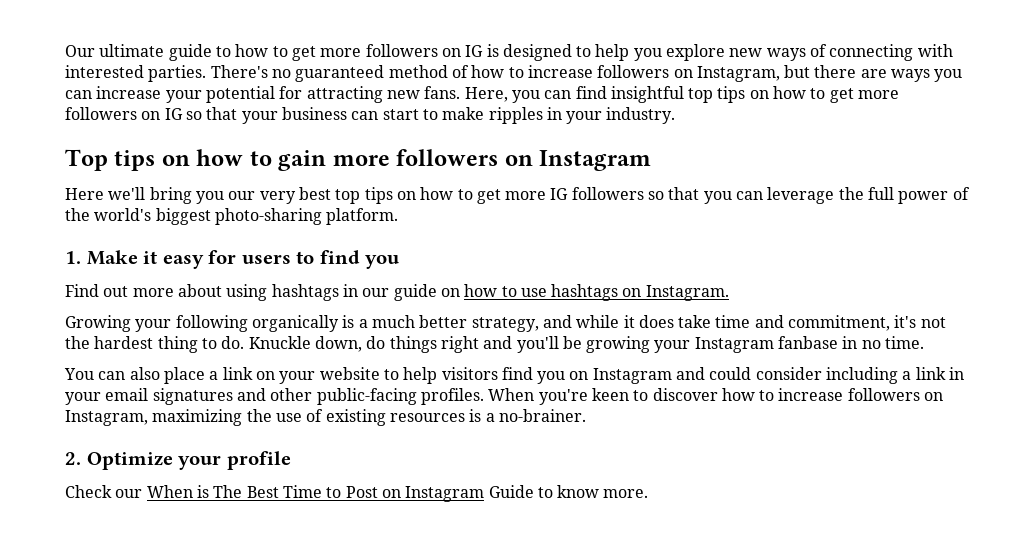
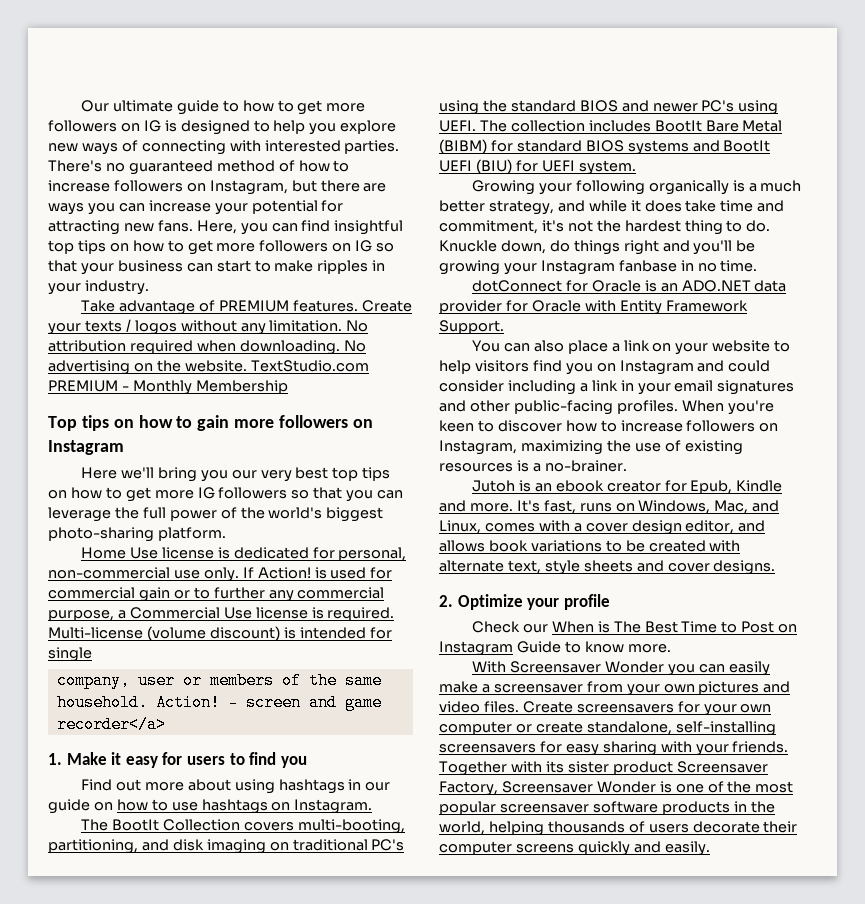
(676, 115) none -> [80,300,412,315] [48,319,369,335] [48,340,366,355] [48,360,369,375] [48,380,288,395] // Take advantage of PREMIUM features. Create your texts / logos without any limitation. No attribution required when downloading. No advertising on the website. TextStudio.com PREMIUM - Monthly Membership
(399, 216) none -> [80,547,407,561] [48,567,393,582] [48,587,385,602] [48,607,395,621] [48,626,392,641] [48,647,92,662] [56,672,382,689] [56,694,382,711] [56,716,166,733] // Home Use license is dedicated for personal, non-commercial use only. If Action! is used for commercial gain or to further any commercial purpose, a Commercial Use license is required. Multi-license (volume discount) is intended for single // company, user or members of the same household. Action! - screen and game recorder</a>
(729, 293) none -> [80,819,405,834] [48,839,405,854] [439,100,779,115] [439,120,783,132] [439,139,771,155] [439,159,636,175] // The BootIt Collection covers multi-booting, partitioning, and disk imaging on traditional PC's using the standard BIOS and newer PC's using UEFI. The collection includes BootIt Bare Metal (BIBM) for standard BIOS systems and BootIt UEFI (BIU) for UEFI system.
(925, 342) none -> [471,280,787,292] [439,300,748,315] [439,320,504,334] // dotConnect for Oracle is an ADO.NET data provider for Oracle with Entity Framework Support.
(586, 415) none -> [471,480,783,494] [439,500,780,514] [439,520,766,535] [439,540,741,552] [439,560,776,575] // Jutoh is an ebook creator for Epub, Kindle and more. It's fast, runs on Windows, Mac, and Linux, comes with a cover design editor, and allows book variations to be created with alternate text, style sheets and cover designs.
(649, 493) none -> [471,661,770,676] [439,681,791,696] [439,701,772,716] [439,721,776,736] [439,741,789,756] [439,761,768,776] [439,781,794,796] [439,801,775,815] [439,821,798,836] [439,841,710,856] // With Screensaver Wonder you can easily make a screensaver from your own pictures and video files. Create screensavers for your own computer or create standalone, self-installing screensavers for easy sharing with your friends. Together with its sister product Screensaver Factory, Screensaver Wonder is one of the most popular screensaver software products in the world, helping thousands of users decorate their computer screens quickly and easily.

